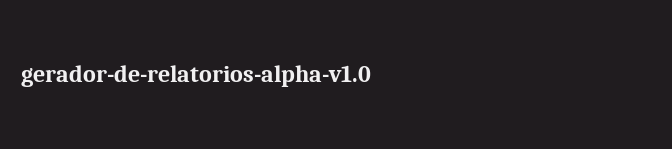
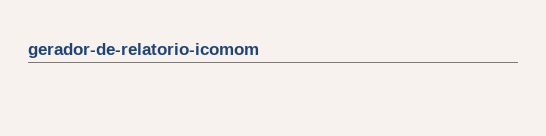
[21,65,371,87] gerador-de-relatorios-alpha-v1.0 -> [28,43,259,58] gerador-de-relatorio-icomom

